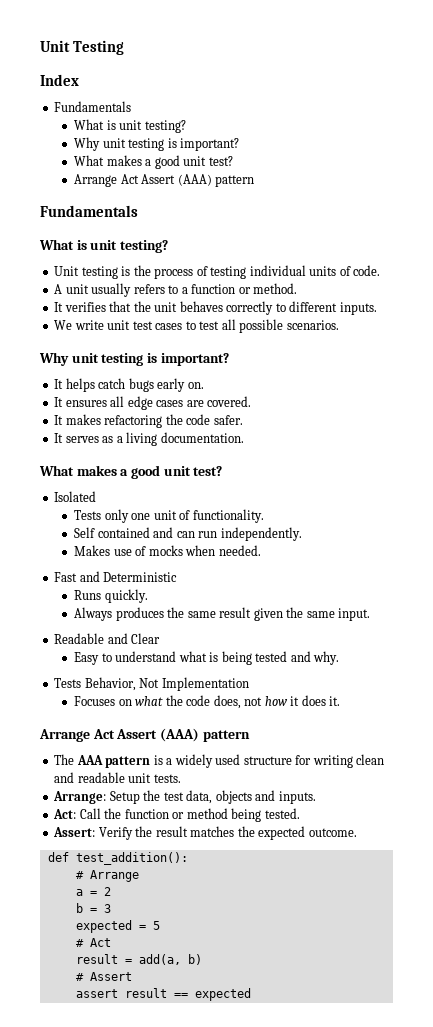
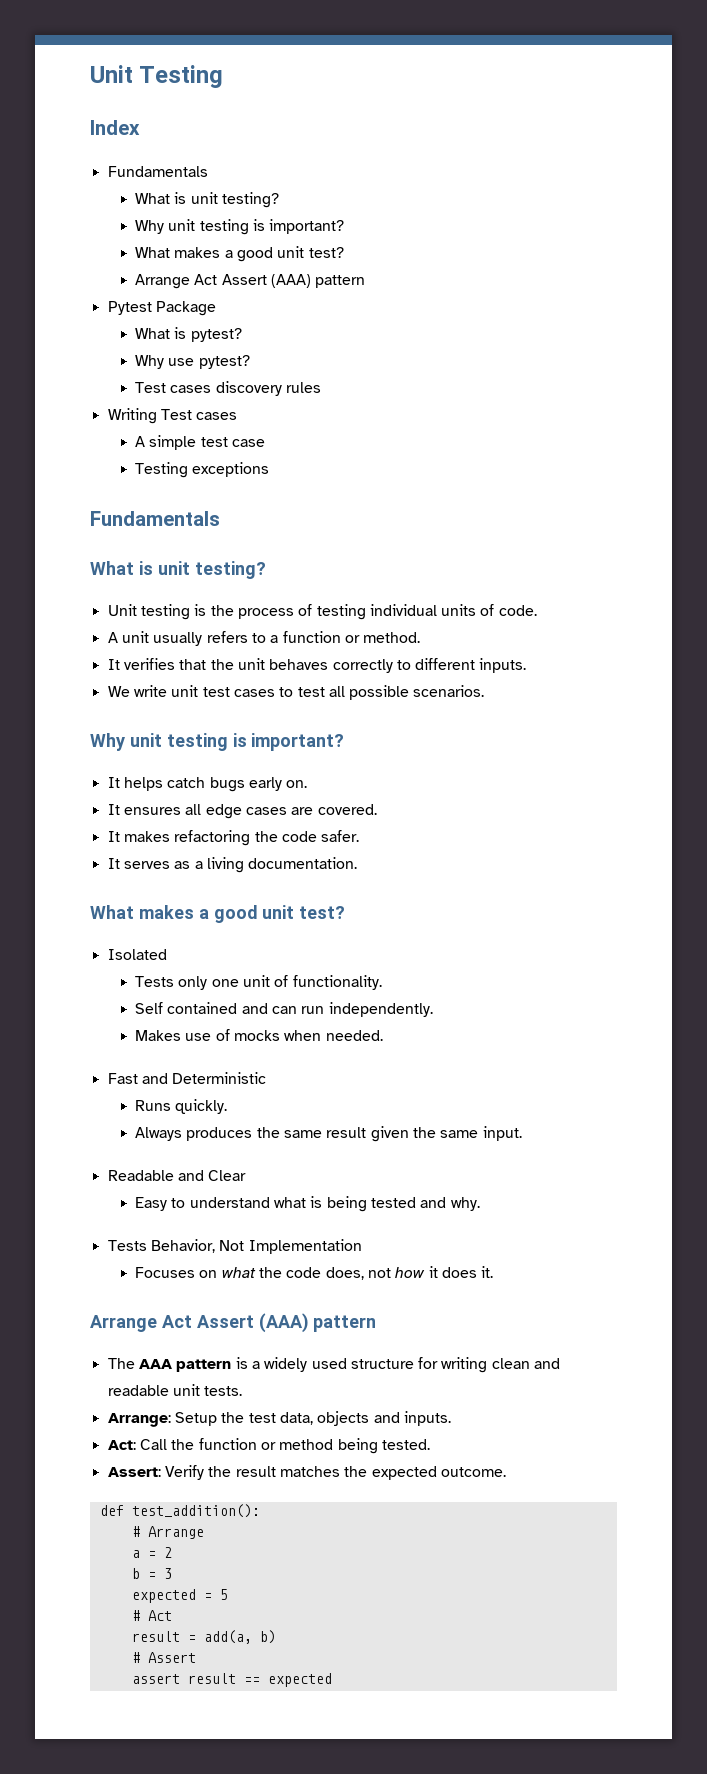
(255, 181) none -> [107,301,216,316] [135,327,242,342] [135,355,250,369] [135,381,321,396] [107,408,238,424] [135,435,265,450] [135,462,270,478] // Pytest Package // What is pytest? // Why use pytest? // Test cases discovery rules // Writing Test cases // A simple test case // Testing exceptions

